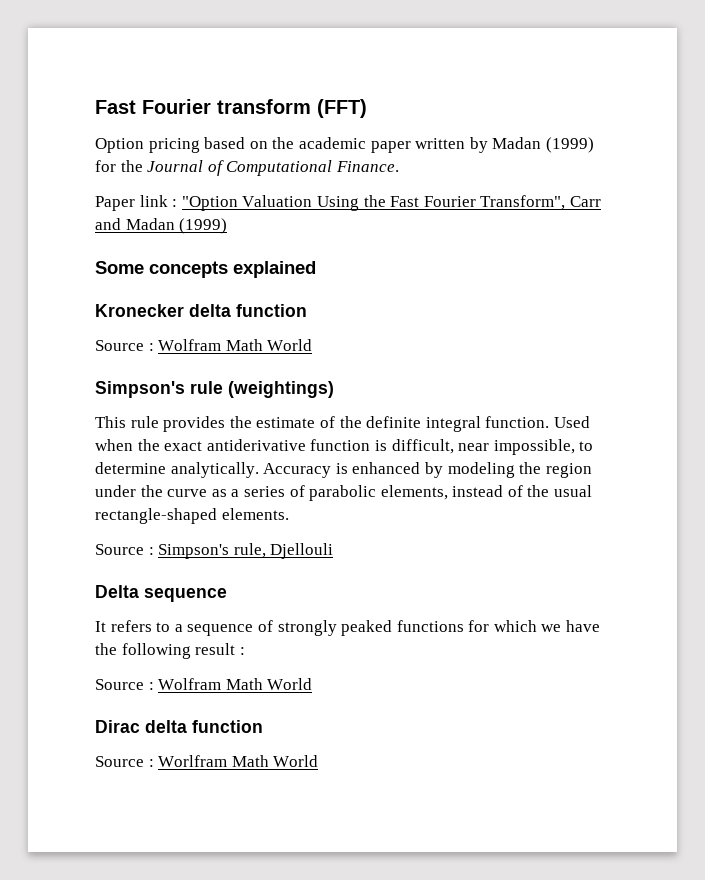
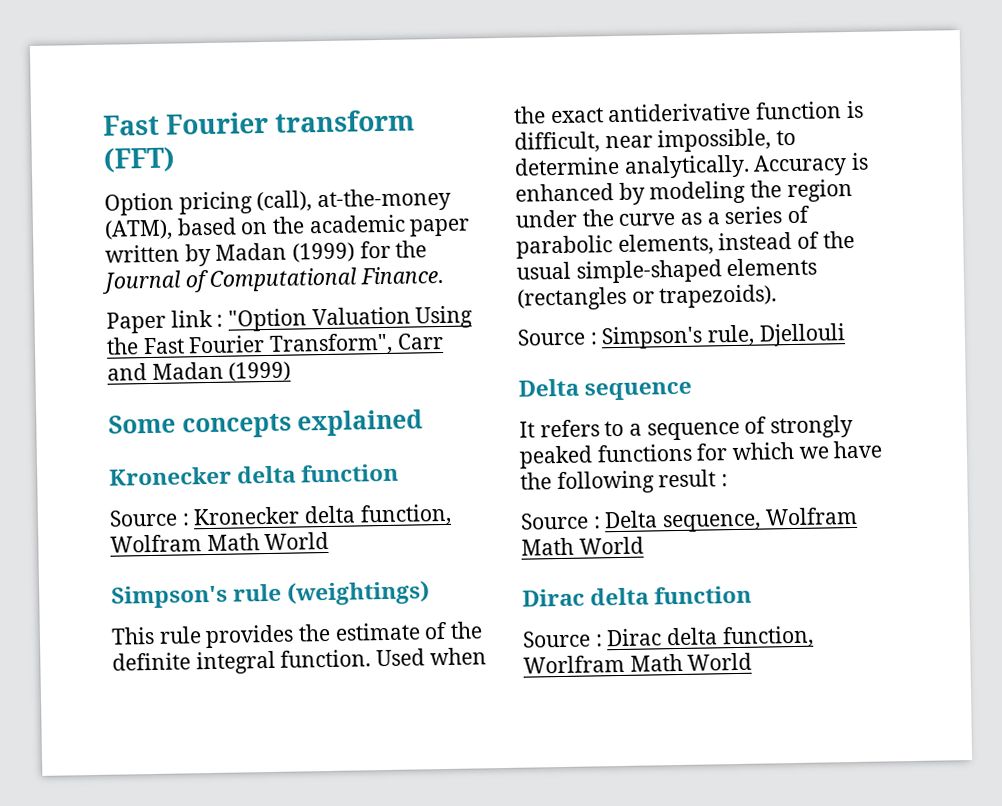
(200, 145) none -> [256,187,452,213] [104,219,173,241] (call), at-the-money (ATM),
(154, 347) none -> [193,503,452,527] Kronecker delta function,
[95,508,289,524] rectangle-shaped elements. -> [575,257,818,284] [517,284,778,311] simple-shaped elements (rectangles or trapezoids).
(154, 686) none -> [604,510,762,533] Delta sequence,
(154, 763) none -> [606,625,814,649] Dirac delta function,

